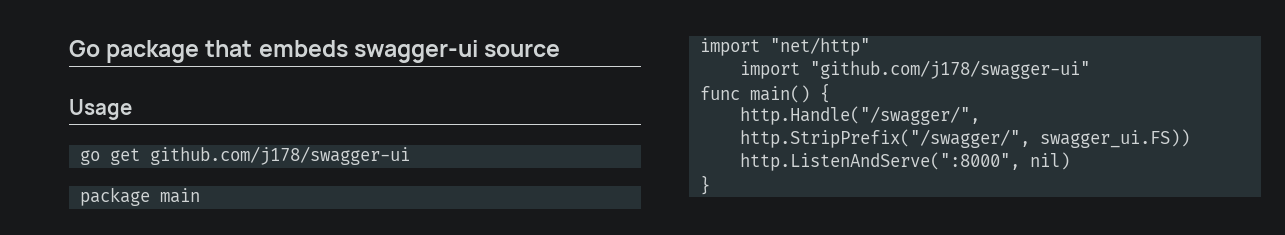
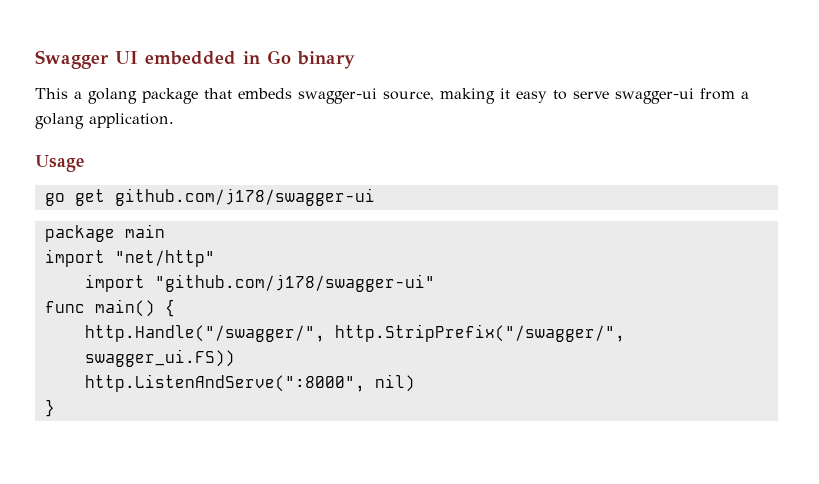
[69,40,561,63] Go package that embeds swagger-ui source -> [35,50,355,69] [35,88,749,104] [35,113,174,129] Swagger UI embedded in Go binary // This a golang package that embeds swagger-ui source, making it easy to serve swagger-ui from a golang application.

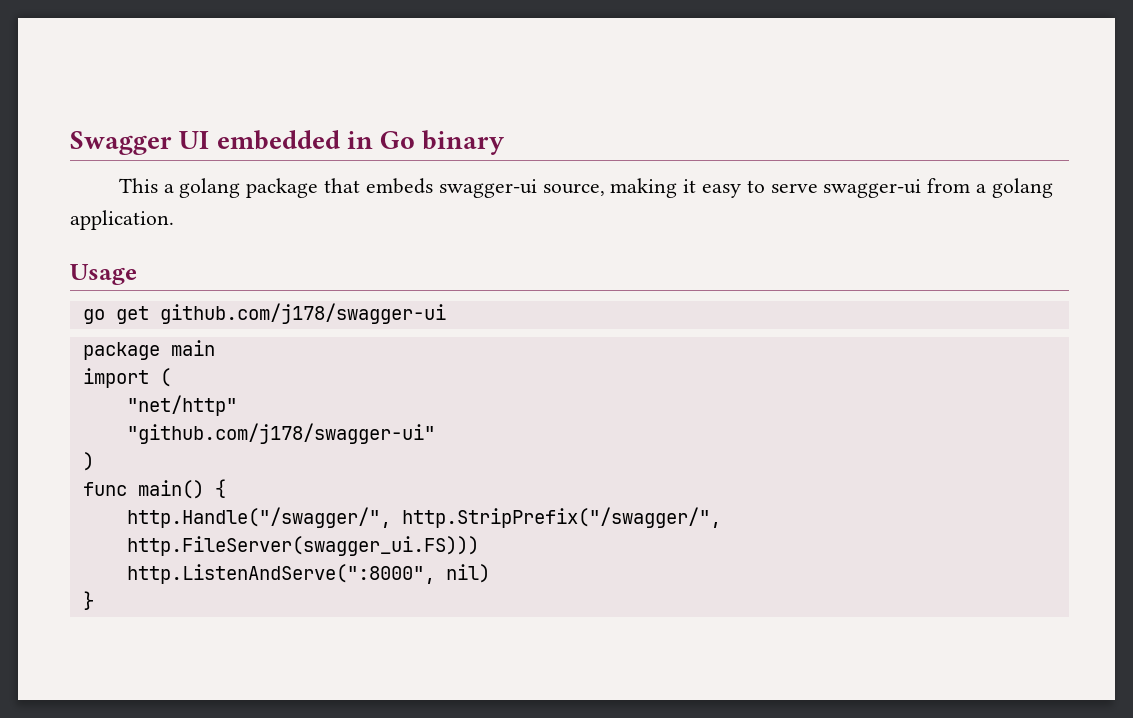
(105, 258) none -> [159,368,171,387] ( //
[84,274,145,292] import -> (237, 405) none
(435, 283) none -> [82,452,94,471] // )
[84,349,235,367] swagger_ui.FS)) -> [126,536,479,556] http.FileServer(swagger_ui.FS)))

